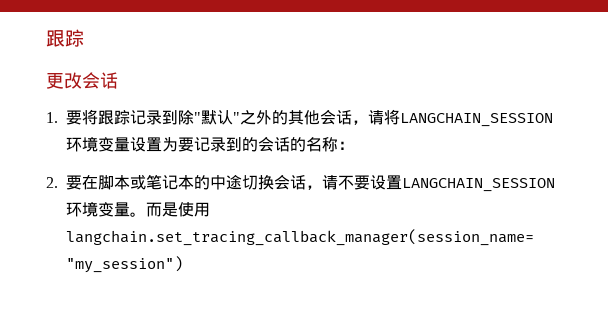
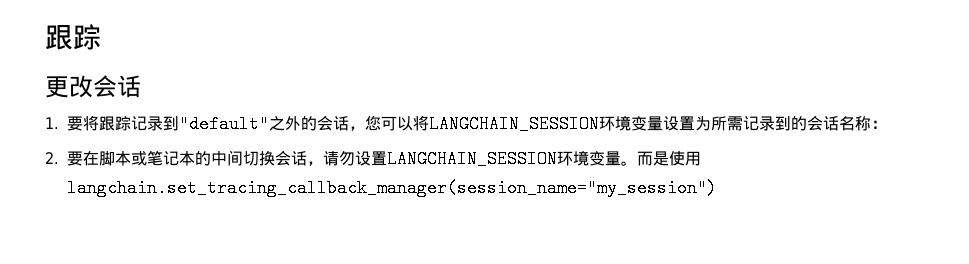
[178,109,384,125] 除"默认"之外的其他会话，请 -> [179,115,413,133] "default"之外的会话，您可以
[178,137,194,152] 要 -> [711,116,743,131] 所需
[290,137,306,152] 的 -> (839, 123) none
[226,174,242,190] 途 -> [227,150,243,166] 间
[338,175,370,190] 不要 -> [339,151,355,166] 勿

